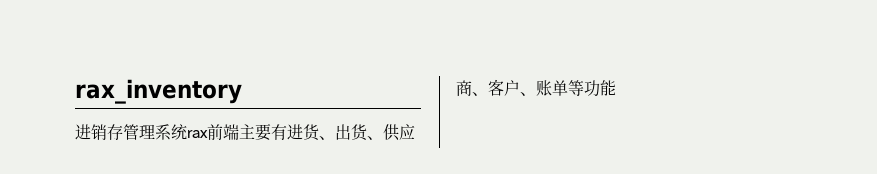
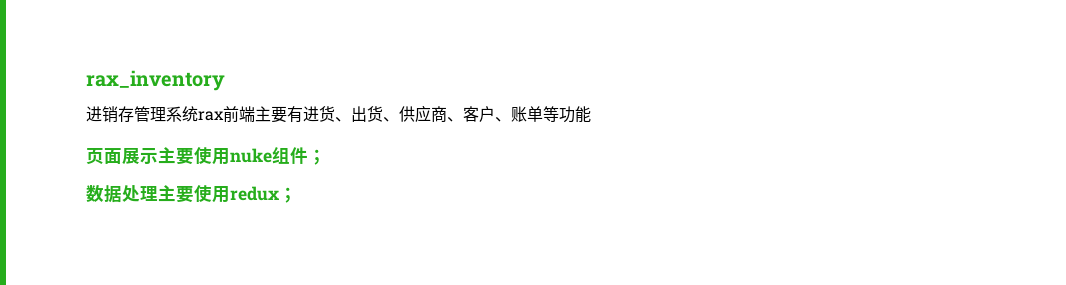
(616, 88) none -> [86,147,326,165] [86,185,297,203] // 页面展示主要使用nuke组件； // 数据处理主要使用redux；

